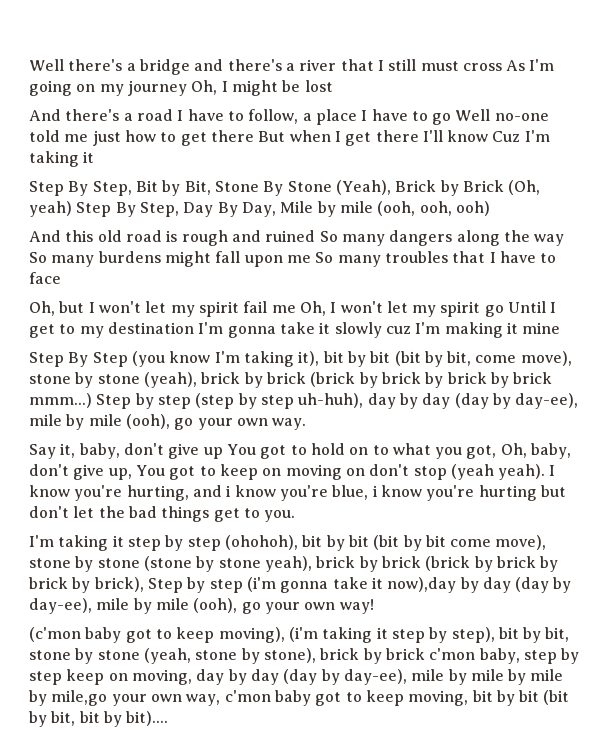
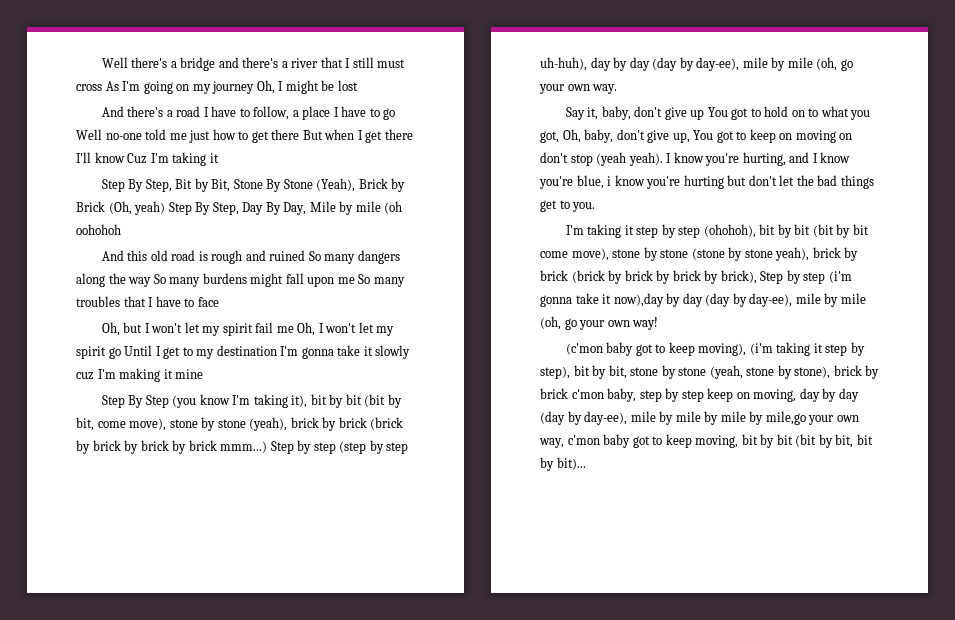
[377,201,490,216] (ooh, ooh, ooh) -> [384,201,403,214] [76,224,121,235] (oh oohohoh
[125,414,170,429] (ooh), -> [816,57,838,71] (oh,
[226,485,232,497] i -> [812,153,818,163] I
[193,598,238,613] (ooh), -> [540,316,561,330] (oh,
[126,711,169,726] bit).... -> [556,457,586,470] bit)...

